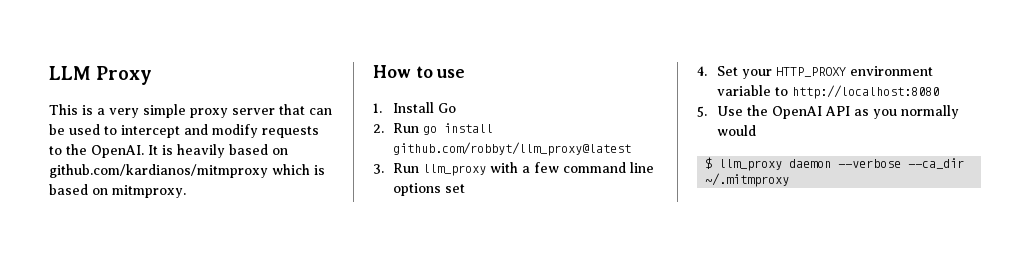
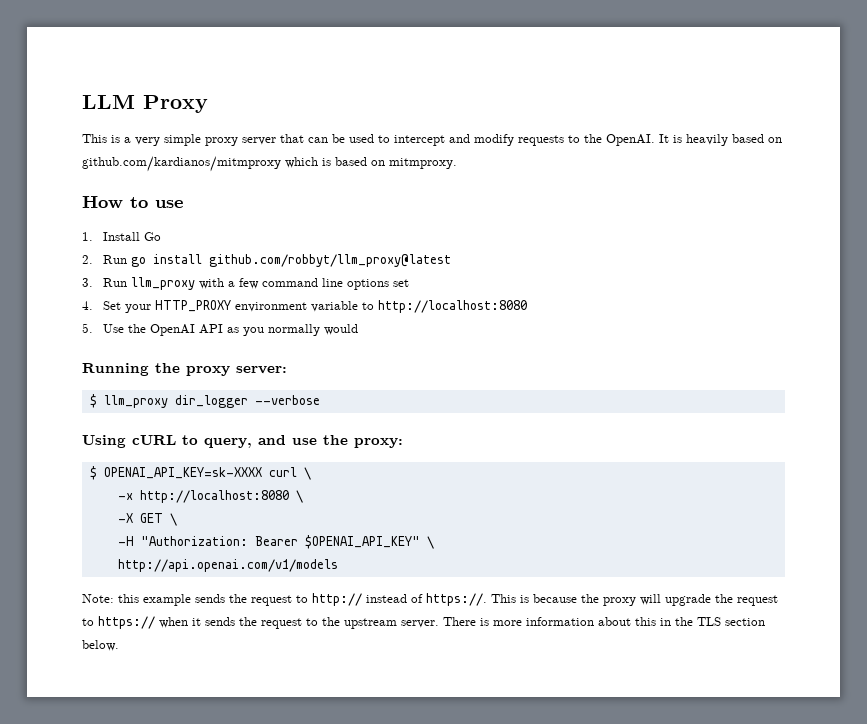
(756, 130) none -> [82,363,287,376] // Running the proxy server:
[789,159,832,168] daemon -> [174,395,248,408] dir_logger
[908,158,965,169] [705,173,790,187] --ca_dir ~/.mitmproxy -> [82,435,403,448] [89,466,311,480] [117,490,303,503] [117,513,177,526] [117,535,434,549] [117,559,338,572] [82,593,778,606] [82,616,765,629] [82,640,119,651] // Using cURL to query, and use the proxy: // $ OPENAI_API_KEY=sk-XXXX curl \ // -x http://localhost:8080 \ // -X GET \ // -H "Authorization: Bearer $OPENAI_API_KEY" \ // http://api.openai.com/v1/models // Note: this example sends the request to http:// instead of https://. This is because the proxy will upgrade the request to https:// when it sends the request to the upstream server. There is more information about this in the TLS section below.

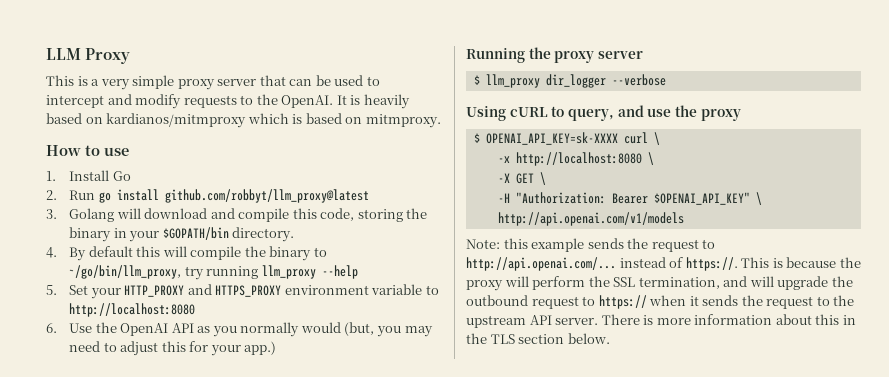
[82,156,281,172] github.com/kardianos/mitmproxy -> [106,113,247,128] kardianos/mitmproxy
[103,277,410,290] [82,301,93,310] Run llm_proxy with a few command line options set // 4. -> [69,208,428,222] [69,227,295,242] [46,246,327,261] [69,265,358,280] [46,285,57,295] Golang will download and compile this code, storing the binary in your $GOPATH/bin directory. // 4. By default this will compile the binary to ~/go/bin/llm_proxy, try running llm_proxy --help // 5.
(232, 306) none -> [187,284,282,297] and HTTPS_PROXY
[82,323,93,333] 5. -> [46,323,57,333] 6.
(359, 329) none -> [344,322,433,337] [69,341,277,356] (but, you may need to adjust this for your app.)
[236,366,287,374] server: -> [597,51,643,59] server
[354,438,403,448] proxy: -> [700,109,741,121] proxy
[312,593,362,606] http:// -> [466,257,616,271] http://api.openai.com/...
(661, 599) none -> [532,276,774,290] perform the SSL termination, and will
(733, 598) none -> [466,295,528,306] outbound
(397, 623) none -> [529,315,552,325] API

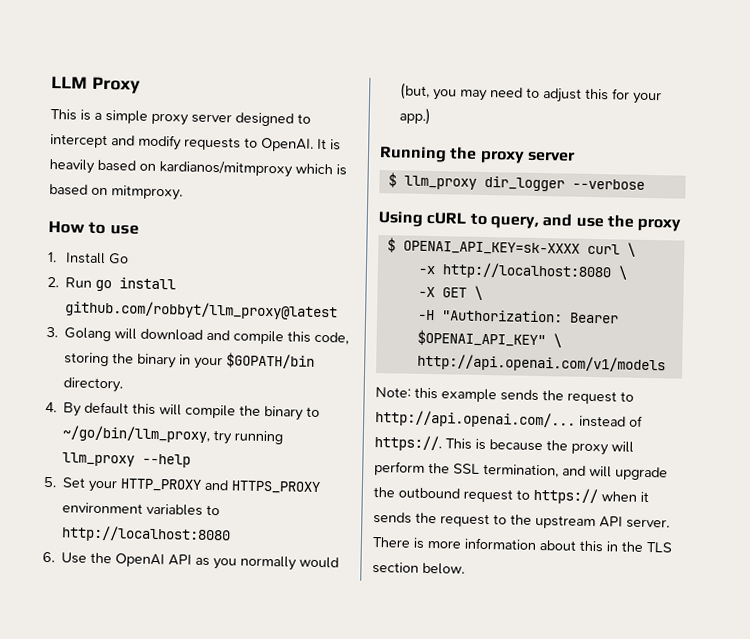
[100,79,130,90] very -> (102, 116) none
[259,75,364,86] that can be used -> [235,112,294,127] designed
[256,94,278,105] the -> (258, 142) none
[371,284,423,295] variable -> [146,503,204,516] variables

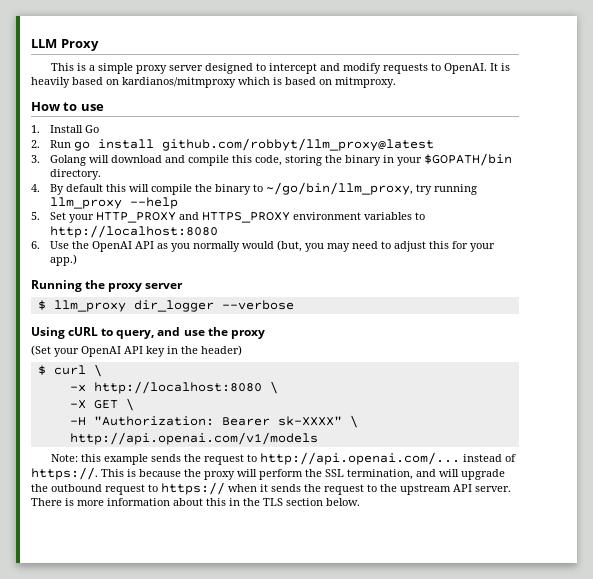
[386,237,580,256] // $ OPENAI_API_KEY=sk-XXXX -> [31,345,242,357] [37,365,46,375] // (Set your OpenAI API key in the header) // $
[416,329,546,348] $OPENAI_API_KEY" -> [277,416,342,426] sk-XXXX"

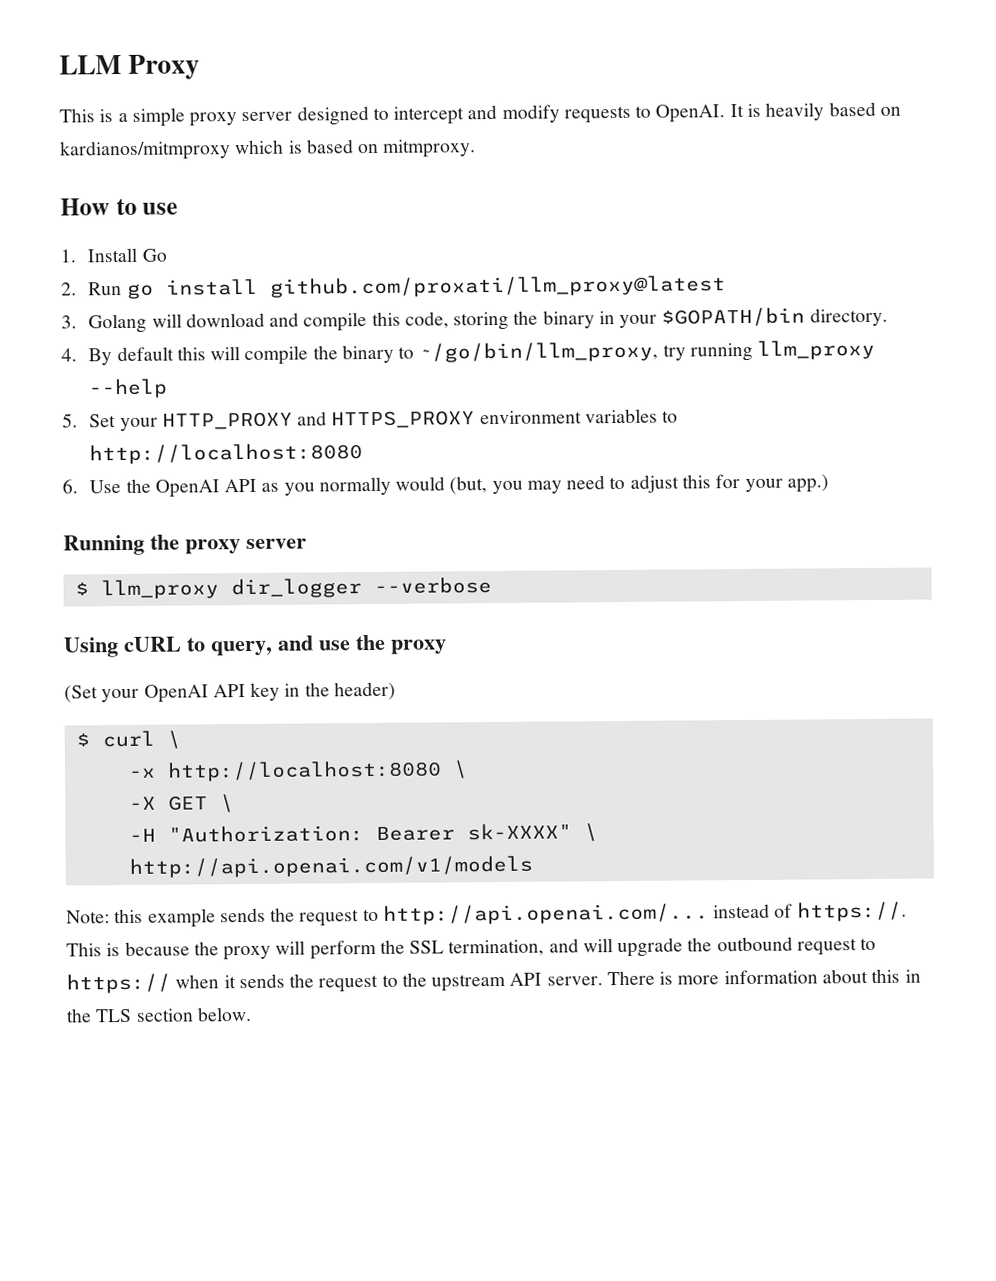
[162,138,435,151] github.com/robbyt/llm_proxy@latest -> [269,275,726,298] github.com/proxati/llm_proxy@latest

